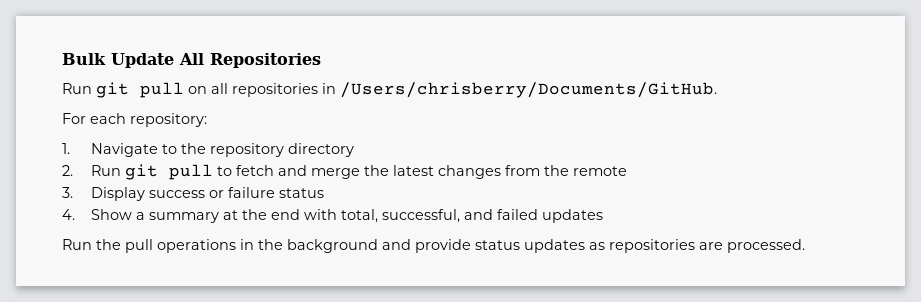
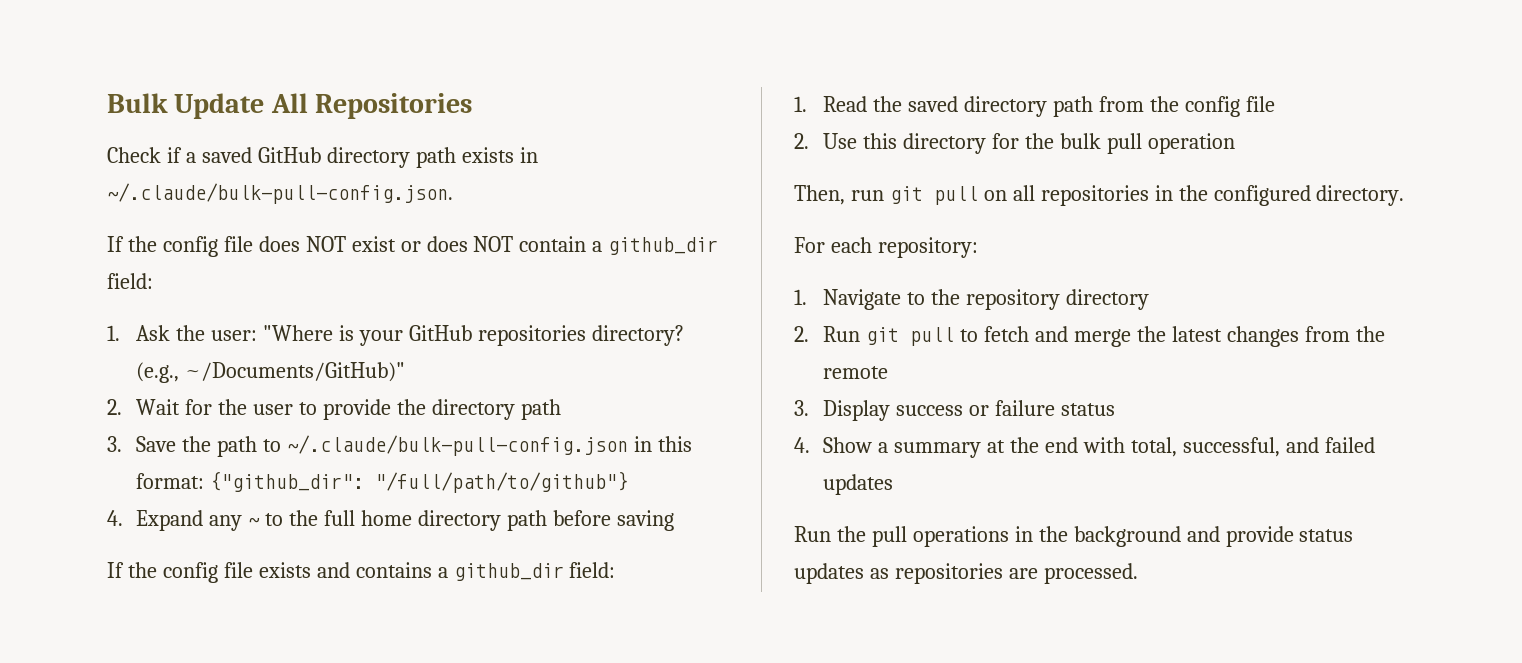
[62,83,92,94] Run -> [107,147,538,168] [107,183,453,204] [107,236,719,257] [107,273,153,289] [107,325,684,346] [136,362,406,383] [107,399,561,420] [107,435,693,457] [136,471,629,493] [107,510,674,531] [107,562,616,583] [794,96,1275,117] [794,133,1236,154] [794,185,884,205] Check if a saved GitHub directory path exists in ~/.claude/bulk-pull-config.json. // If the config file does NOT exist or does NOT contain a github_dir field: // 1. Ask the user: "Where is your GitHub repositories directory? (e.g., ~/Documents/GitHub)" // 2. Wait for the user to provide the directory path // 3. Save the path to ~/.claude/bulk-pull-config.json in this format: {"github_dir": "/full/path/to/github"} // 4. Expand any ~ to the full home directory path before saving // If the config file exists and contains a github_dir field: // 1. Read the saved directory path from the config file // 2. Use this directory for the bulk pull operation // Then, run
[340,82,717,98] /Users/chrisberry/Documents/GitHub. -> [1178,185,1405,206] the configured directory.

